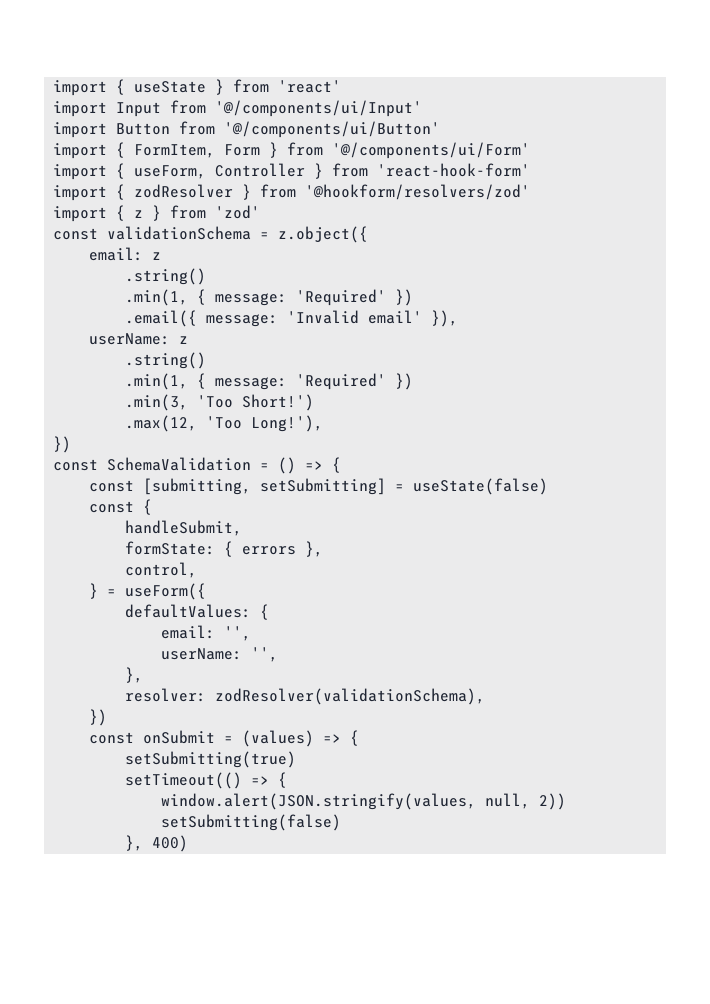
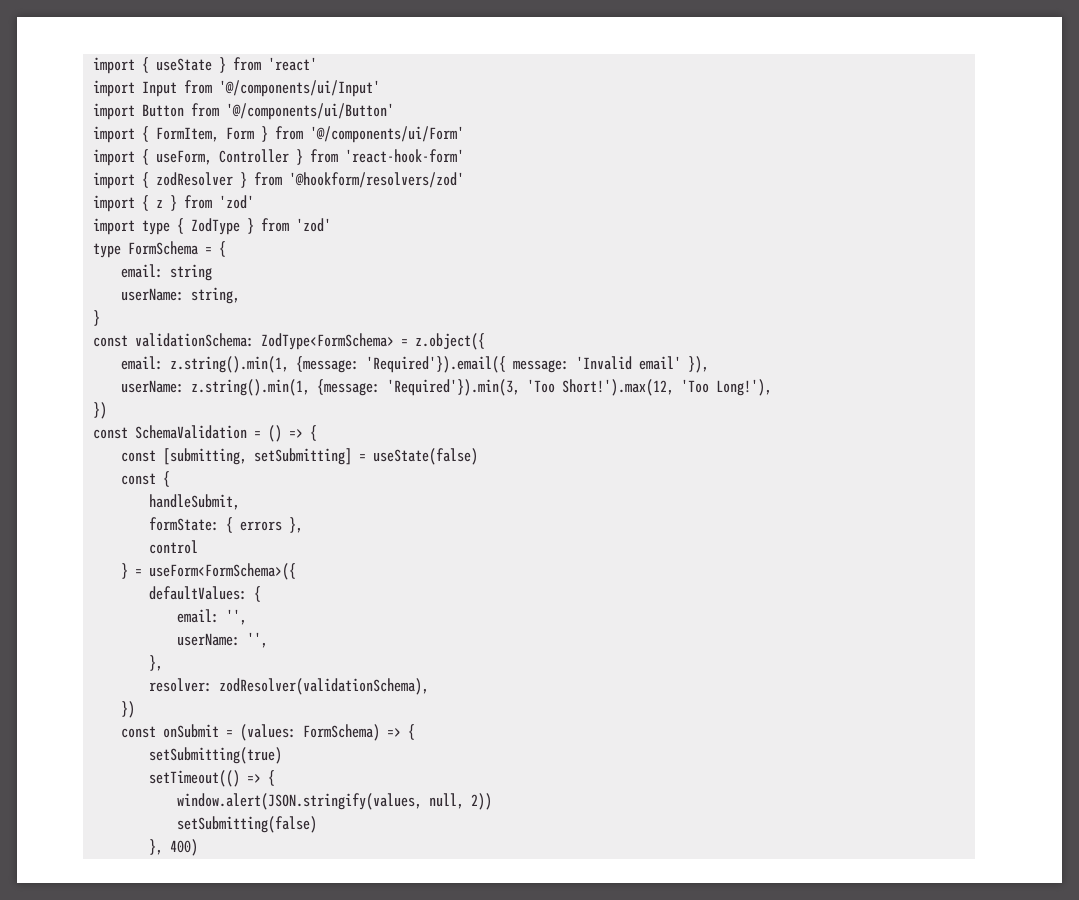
[53,226,252,240] // const validationSchema -> [92,218,331,235] [92,241,226,258] [120,264,212,281] [120,287,240,304] [92,310,100,326] [92,333,394,350] // import type { ZodType } from 'zod' // type FormSchema = { // email: string // userName: string, // } // const validationSchema: ZodType<FormSchema>
[152,252,162,260] [125,268,207,285] [125,289,414,306] [125,310,198,327] z // .string() // .min(1, { message: 'Required' }) // .email({ -> [169,356,506,373] z.string().min(1, {message: 'Required'}).email({
[179,336,189,344] [125,352,207,369] [125,373,414,390] [125,394,315,411] [125,415,198,432] z // .string() // .min(1, { message: 'Required' }) // .min(3, 'Too Short!') // .max(12, -> [190,379,674,396] z.string().min(1, {message: 'Required'}).min(3, 'Too Short!').max(12,
[125,562,198,578] control, -> [148,540,198,554] control
[125,583,207,600] useForm({ -> [148,563,296,580] useForm<FormSchema>({
[242,730,315,747] (values) -> [239,724,380,741] (values: FormSchema)

